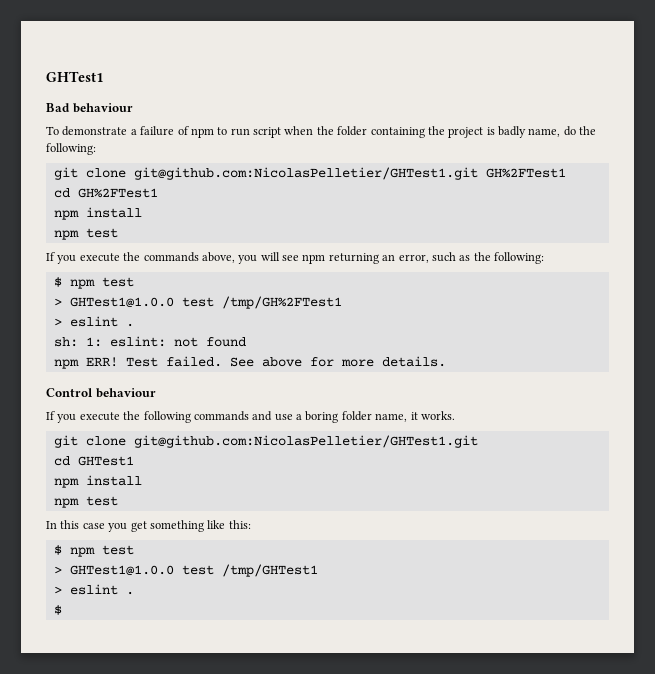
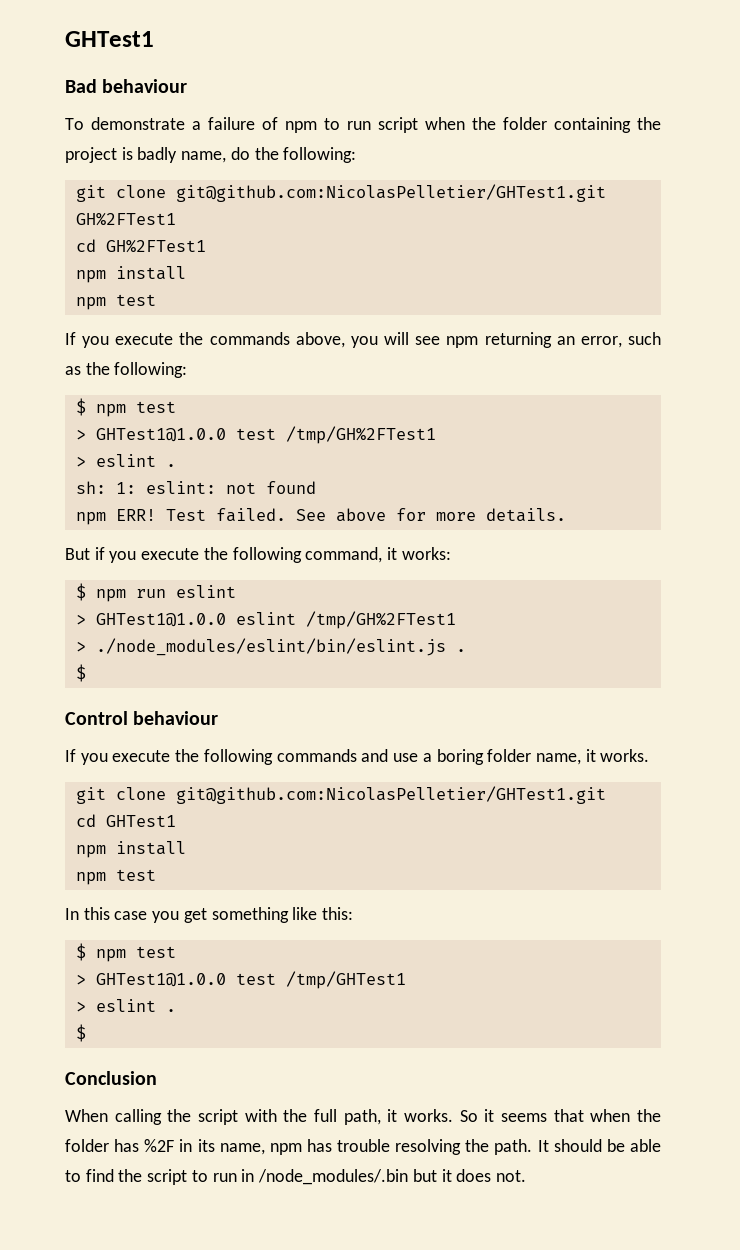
(446, 361) none -> [65,547,451,563] [75,583,236,602] [75,611,456,629] [75,638,466,656] [75,664,86,682] // But if you execute the following command, it works: // $ npm run eslint // > GHTest1@1.0.0 eslint /tmp/GH%2FTest1 // > ./node_modules/eslint/bin/eslint.js . // $
(62, 610) none -> [65,1071,157,1085] [65,1109,661,1125] [65,1139,661,1155] [65,1169,526,1185] // Conclusion // When calling the script with the full path, it works. So it seems that when the folder has %2F in its name, npm has trouble resolving the path. It should be able to find the script to run in /node_modules/.bin but it does not.

